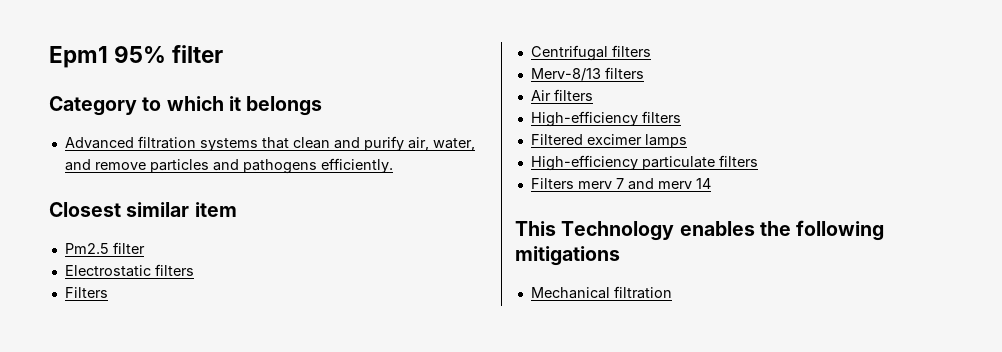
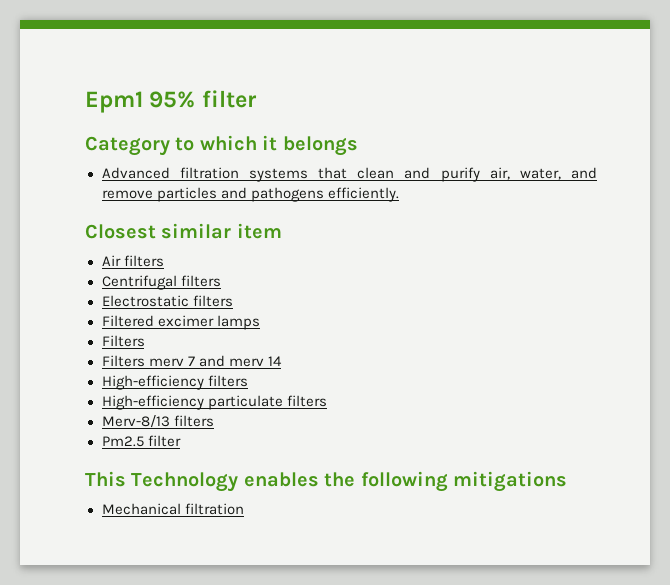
[64,242,145,254] [64,264,194,277] [64,287,108,298] Pm2.5 filter // Electrostatic filters // Filters -> [101,255,164,267] Air filters
[530,67,644,81] [530,89,593,101] [530,111,638,127] Merv-8/13 filters // Air filters // High-efficiency -> [101,295,189,307] Electrostatic
[530,155,758,171] High-efficiency particulate filters -> [101,335,145,347] Filters
(711, 183) none -> [101,375,248,390] [101,395,327,410] [101,415,214,428] [101,435,181,447] // High-efficiency filters // High-efficiency particulate filters // Merv-8/13 filters // Pm2.5 filter

